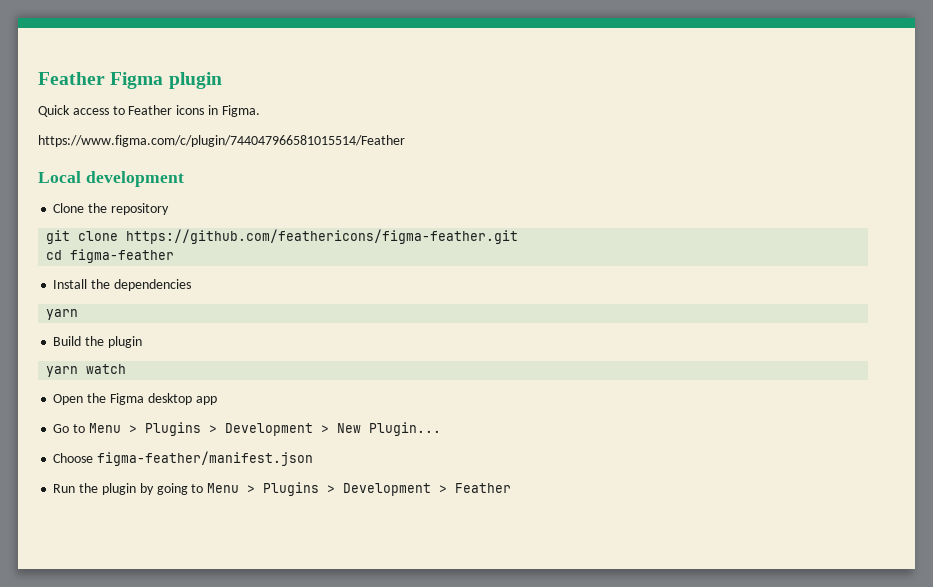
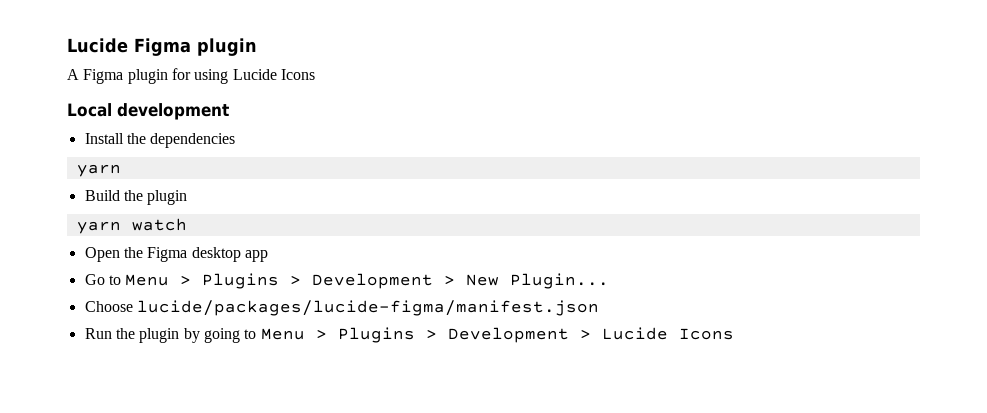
[38,72,105,85] Feather -> [67,38,128,53] Lucide
[38,105,260,117] [38,135,405,147] [38,171,184,187] [53,203,169,215] [46,229,519,244] [46,249,175,263] Quick access to Feather icons in Figma. // https://www.figma.com/c/plugin/744047966581015514/Feather // Local development // Clone the repository // git clone https://github.com/feathericons/figma-feather.git // cd figma-feather -> [67,68,315,84] [67,103,229,120] A Figma plugin for using Lucide Icons // Local development
[97,451,314,466] figma-feather/manifest.json -> [136,300,599,316] lucide/packages/lucide-figma/manifest.json
[455,483,512,493] Feather -> [601,327,734,340] Lucide Icons

